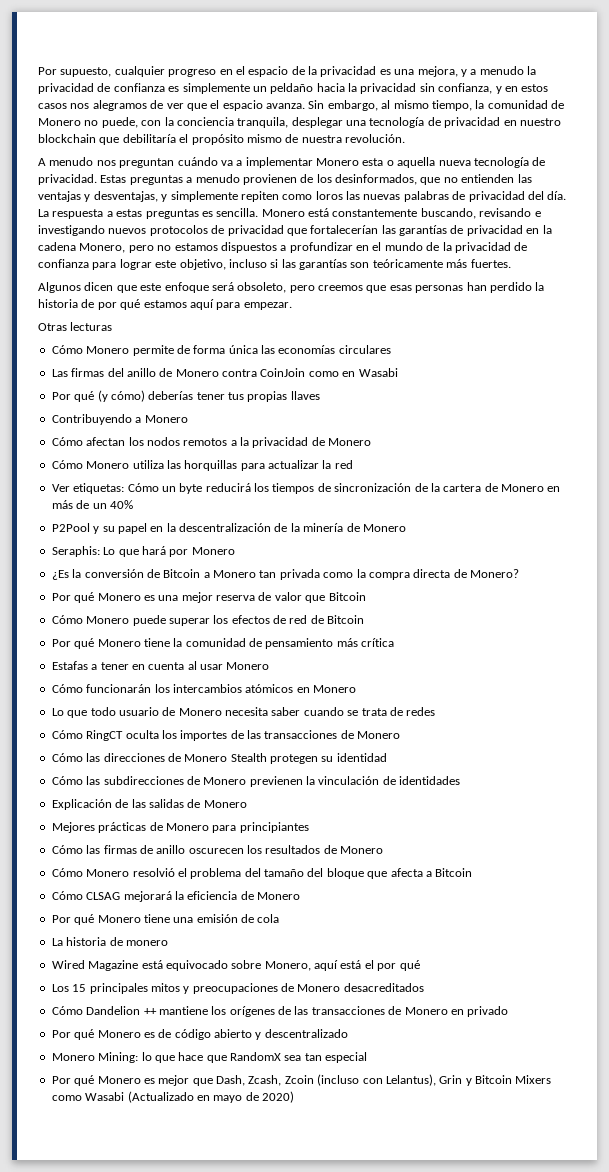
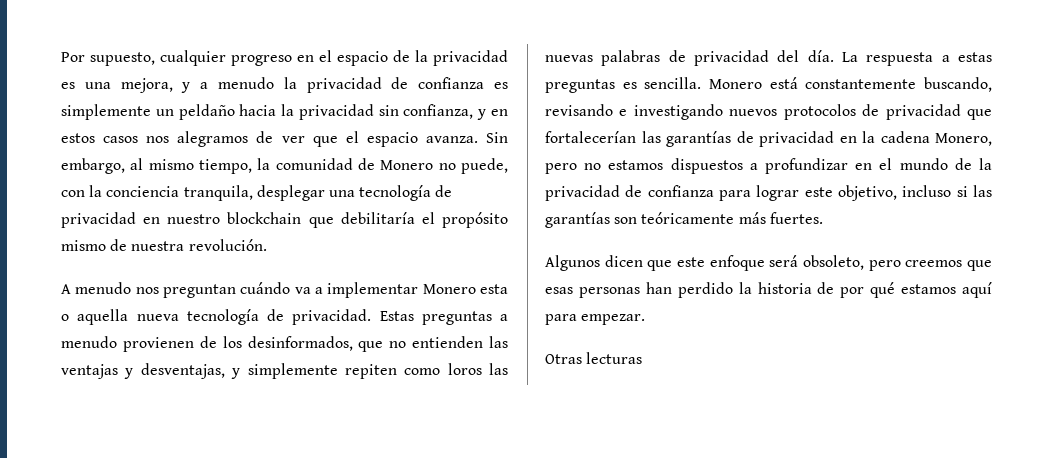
[51,345,391,356] [51,368,398,377] [51,390,320,402] [51,414,188,425] [51,437,372,448] [51,460,353,471] [51,483,561,494] [51,500,133,509] [51,523,406,534] [51,546,235,557] [51,569,519,580] [51,592,366,603] [51,615,365,626] [51,638,395,649] [51,661,270,670] [51,684,356,693] [51,707,436,718] [51,730,401,741] [51,753,387,764] [51,776,461,787] [51,799,247,810] [51,822,309,833] [51,845,384,854] [51,868,473,879] [51,891,300,902] [51,914,280,925] [51,937,168,946] [51,960,420,971] [51,983,424,994] [51,1006,509,1017] [51,1029,348,1040] [51,1052,368,1063] [51,1074,552,1086] [51,1091,294,1103] // Cómo Monero permite de forma única las economías circulares // Las firmas del anillo de Monero contra CoinJoin como en Wasabi // Por qué (y cómo) deberías tener tus propias llaves // Contribuyendo a Monero // Cómo afectan los nodos remotos a la privacidad de Monero // Cómo Monero utiliza las horquillas para actualizar la red // Ver etiquetas: Cómo un byte reducirá los tiempos de sincronización de la cartera de Monero en más de un 40% // P2Pool y su papel en la descentralización de la minería de Monero // Seraphis: Lo que hará por Monero // ¿Es la conversión de Bitcoin a Monero tan privada como la compra directa de Monero? // Por qué Monero es una mejor reserva de valor que Bitcoin // Cómo Monero puede superar los efectos de red de Bitcoin // Por qué Monero tiene la comunidad de pensamiento más crítica // Estafas a tener en cuenta al usar Monero // Cómo funcionarán los intercambios atómicos en Monero // Lo que todo usuario de Monero necesita saber cuando se trata de redes // Cómo RingCT oculta los importes de las transacciones de Monero // Cómo las direcciones de Monero Stealth protegen su identidad // Cómo las subdirecciones de Monero previenen la vinculación de identidades // Explicación de las salidas de Monero // Mejores prácticas de Monero para principiantes // Cómo las firmas de anillo oscurecen los resultados de Monero // Cómo Monero resolvió el problema del tamaño del bloque que afecta a Bitcoin // Cómo CLSAG mejorará la eficiencia de Monero // Por qué Monero tiene una emisión de cola // La historia de monero // Wired Magazine está equivocado sobre Monero, aquí está el por qué // Los 15 principales mitos y preocupaciones de Monero desacreditados // Cómo Dandelion ++ mantiene los orígenes de las transacciones de Monero en privado // Por qué Monero es de código abierto y descentralizado // Monero Mining: lo que hace que RandomX sea tan especial // Por qué Monero es mejor que Dash, Zcash, Zcoin (incluso con Lelantus), Grin y Bitcoin Mixers como Wasabi (Actualizado en mayo de 2020) -> (643, 358) none

